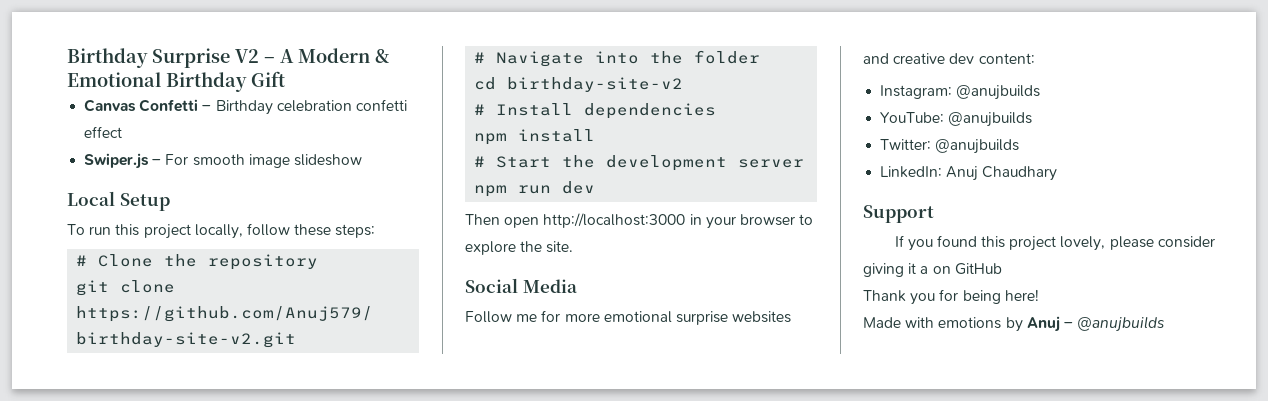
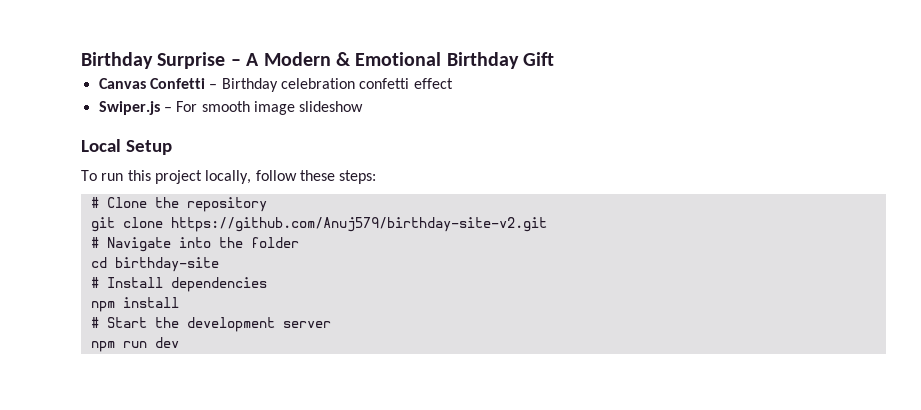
[235,49,259,63] V2 -> (226, 60) none
[507,77,684,92] birthday-site-v2 -> [114,257,219,272] birthday-site
[465,213,814,229] [465,241,574,255] [465,278,577,293] [465,310,792,325] [863,53,1035,64] [880,85,1041,100] [880,112,1033,127] [880,139,1020,154] [880,166,1058,181] [863,205,934,223] [894,235,1215,251] [863,263,1002,277] [863,289,1039,305] [863,316,1166,332] // Then open http://localhost:3000 in your browser to explore the site. // Social Media // Follow me for more emotional surprise websites and creative dev content: // Instagram: @anujbuilds // YouTube: @anujbuilds // Twitter: @anujbuilds // LinkedIn: Anuj Chaudhary // Support // If you found this project lovely, please consider giving it a on GitHub // Thank you for being here! // Made with emotions by Anuj – @anujbuilds -> (179, 342) none

